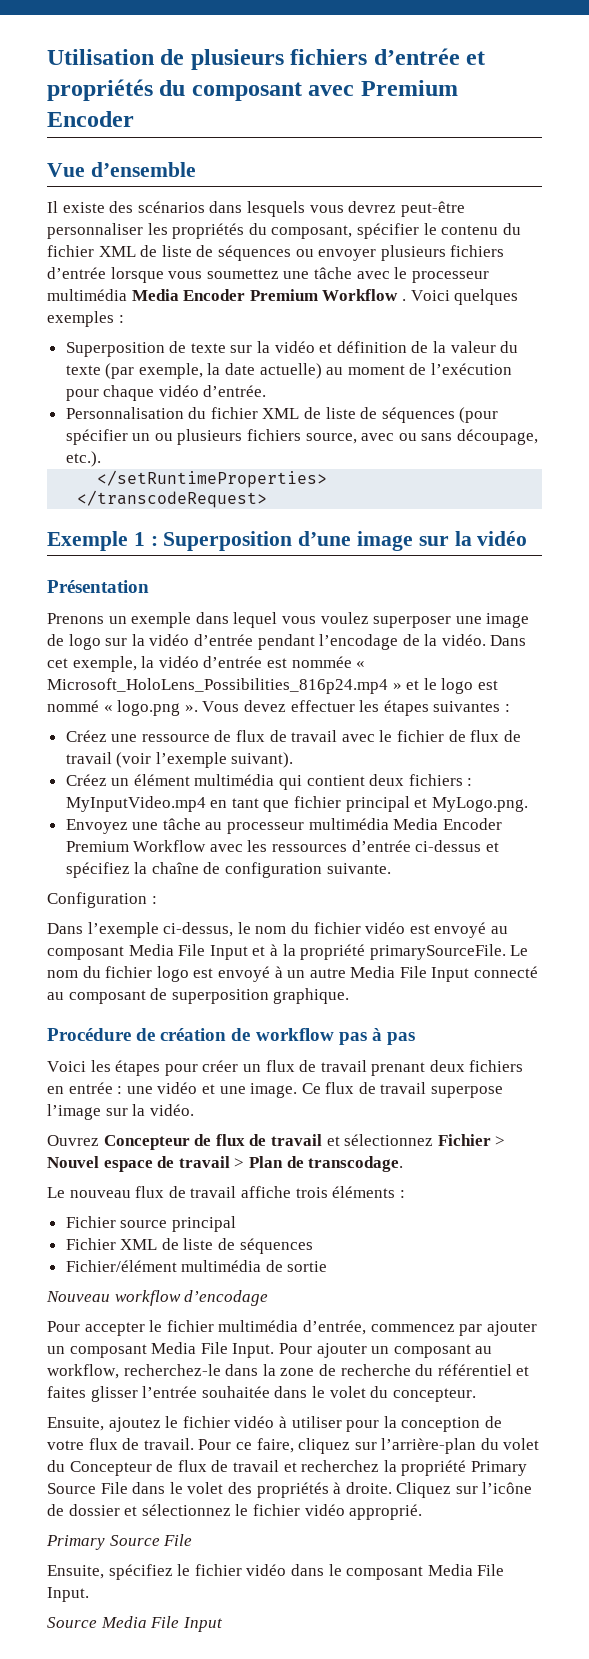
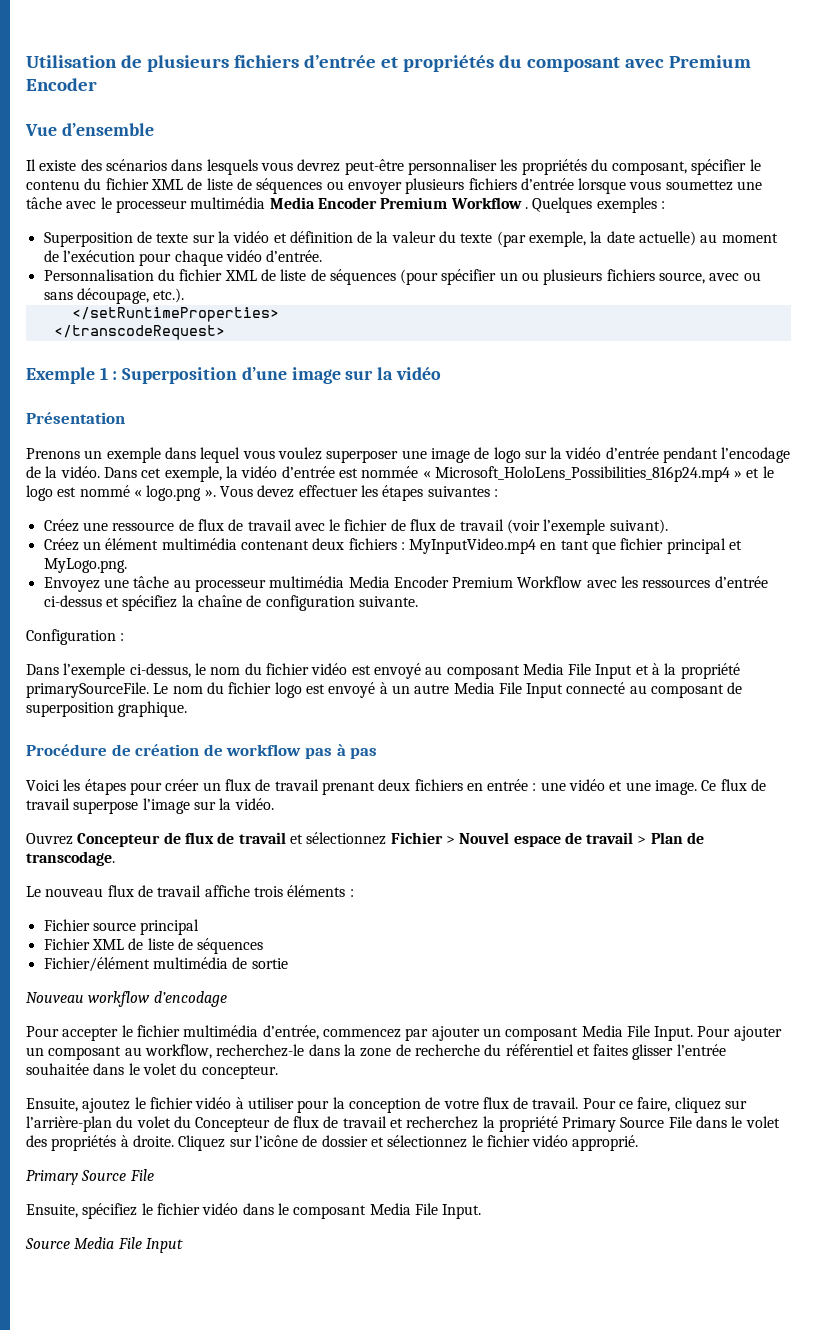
[410,289,519,305] Voici quelques -> [532,197,593,213] Quelques
[279,775,365,790] qui contient -> [240,540,309,550] contenant

